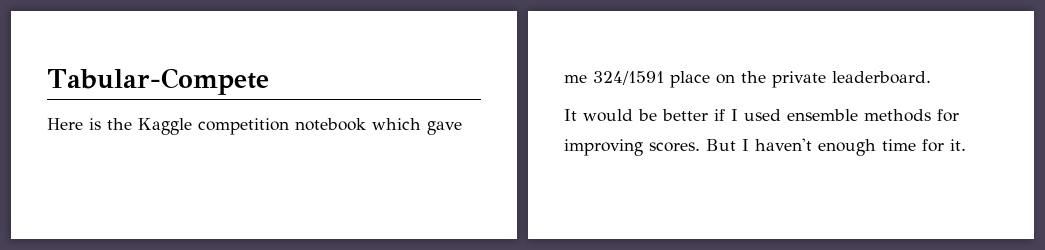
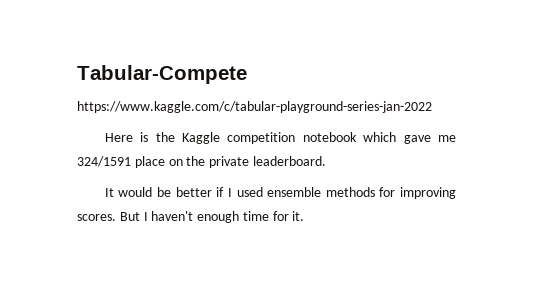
(269, 81) none -> [77,101,432,113] // https://www.kaggle.com/c/tabular-playground-series-jan-2022

